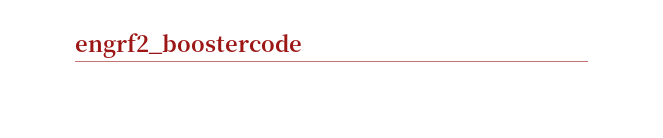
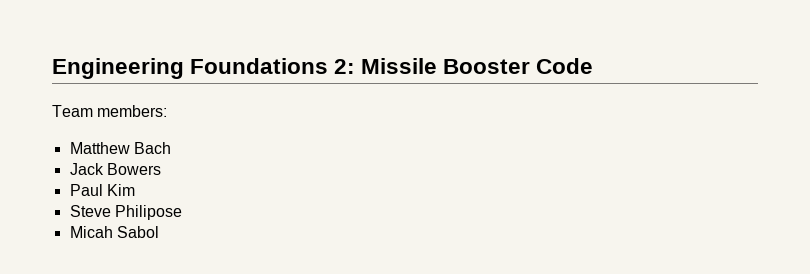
[75,33,302,58] engrf2_boostercode -> [52,58,594,79] [52,105,168,117] [69,142,171,154] [69,163,161,175] [69,184,135,196] [69,205,182,220] [69,226,159,238] Engineering Foundations 2: Missile Booster Code // Team members: // Matthew Bach // Jack Bowers // Paul Kim // Steve Philipose // Micah Sabol

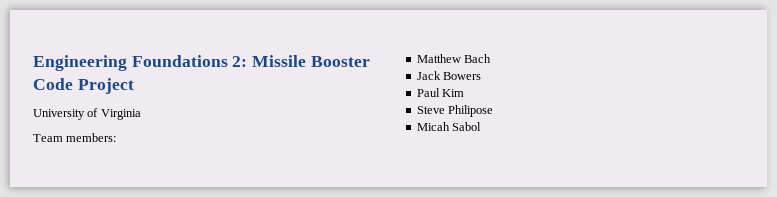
(594, 66) none -> [77,78,134,94] [33,108,141,120] Project // University of Virginia

